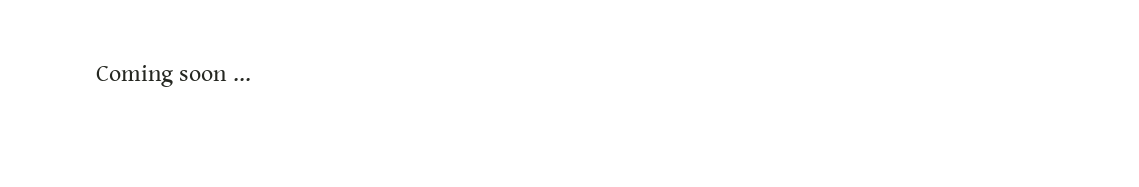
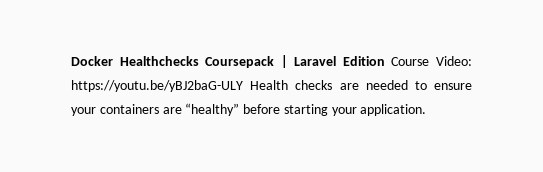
[96,65,251,87] Coming soon ... -> [71,55,472,68] [71,80,473,92] [71,103,427,116] Docker Healthchecks Coursepack | Laravel Edition Course Video: https://youtu.be/yBJ2baG-ULY Health checks are needed to ensure your containers are “healthy” before starting your application.

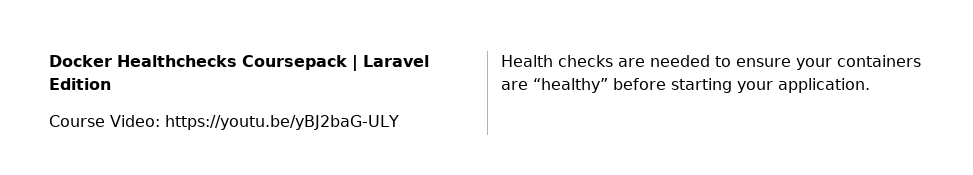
(385, 61) none -> (111, 84) //
(243, 86) none -> (399, 122) //

